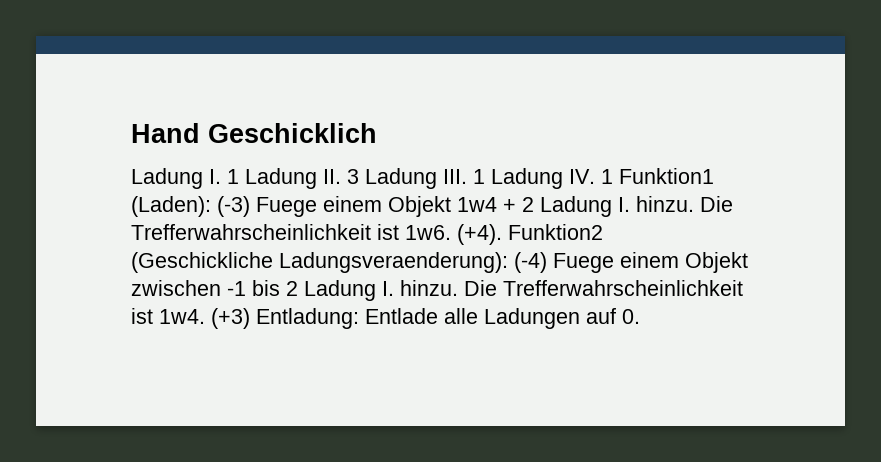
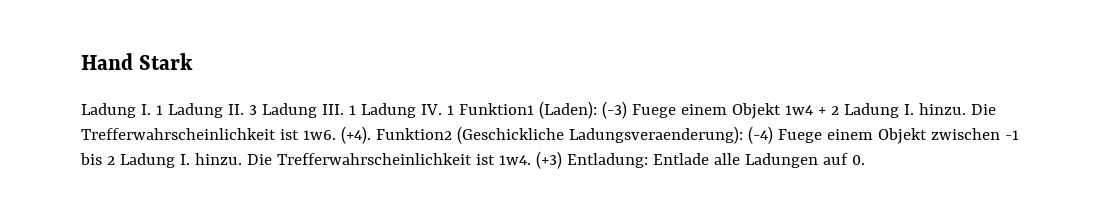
[208,123,377,143] Geschicklich -> [139,53,194,70] Stark

